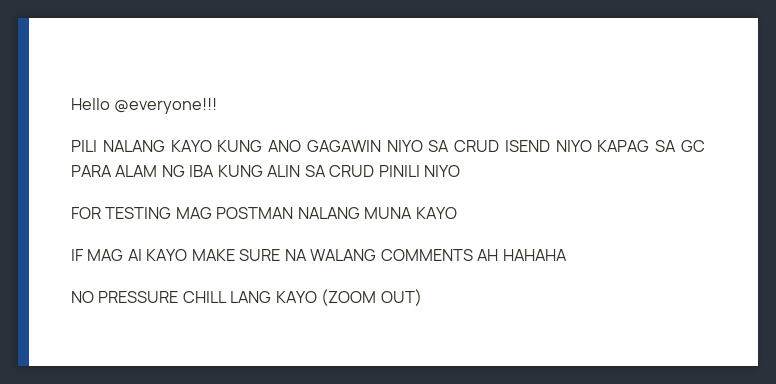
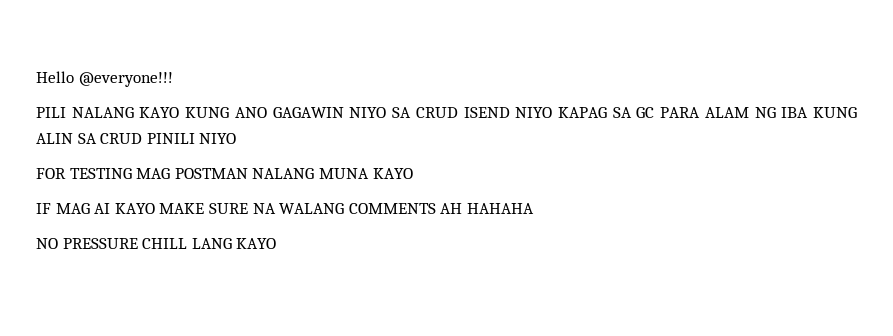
[321,289,422,306] (ZOOM OUT) -> (277, 243) none

